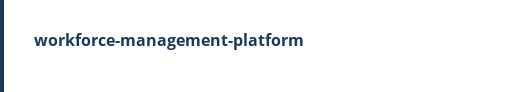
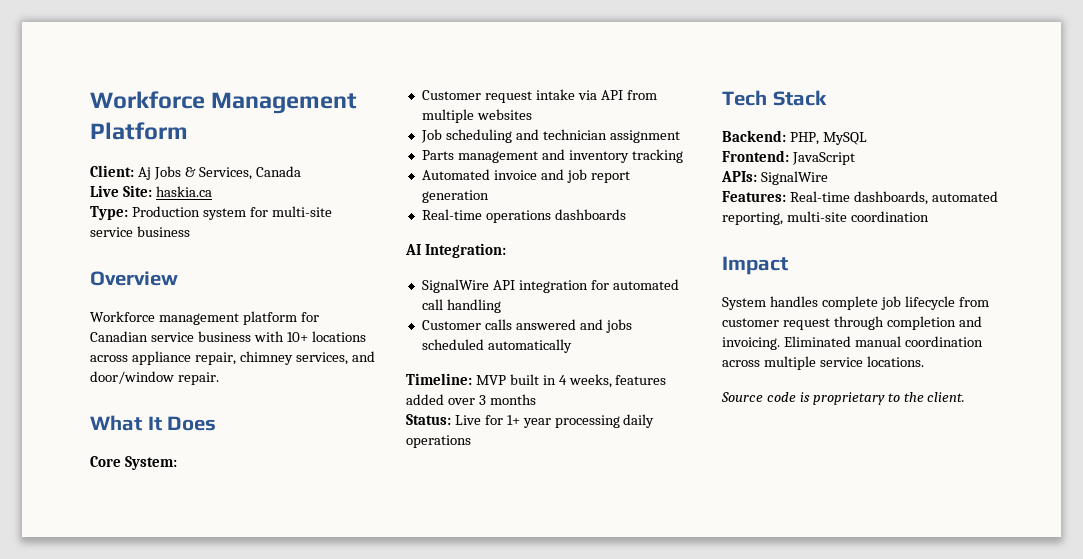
[34,33,304,50] workforce-management-platform -> [90,91,358,114] [90,122,188,140] [90,165,301,180] [90,185,212,197] [90,206,332,220] [90,226,190,237] [90,271,178,286] [90,311,319,325] [90,331,366,342] [90,351,375,365] [90,371,219,385] [90,415,217,431] [90,456,177,470] [421,89,657,103] [421,109,532,123] [420,129,680,143] [421,149,683,163] [421,169,630,183] [421,190,489,203] [421,209,626,223] [405,243,506,258] [421,279,679,293] [421,299,501,313] [421,319,632,333] [421,339,572,353] [406,373,667,388] [406,394,536,405] [406,414,655,428] [406,435,471,448] [722,90,827,106] [722,130,867,145] [722,150,855,165] [721,171,828,185] [722,191,998,205] [722,211,929,225] [722,256,788,275] [722,296,989,310] [722,316,982,330] [722,336,983,350] [722,356,924,370] [721,392,966,405] Workforce Management Platform // Client: Aj Jobs & Services, Canada // Live Site: haskia.ca // Type: Production system for multi-site service business // Overview // Workforce management platform for Canadian service business with 10+ locations across appliance repair, chimney services, and door/window repair. // What It Does // Core System: // Customer request intake via API from multiple websites // Job scheduling and technician assignment // Parts management and inventory tracking // Automated invoice and job report generation // Real-time operations dashboards // AI Integration: // SignalWire API integration for automated call handling // Customer calls answered and jobs scheduled automatically // Timeline: MVP built in 4 weeks, features added over 3 months // Status: Live for 1+ year processing daily operations // Tech Stack // Backend: PHP, MySQL // Frontend: JavaScript // APIs: SignalWire // Features: Real-time dashboards, automated reporting, multi-site coordination // Impact // System handles complete job lifecycle from customer request through completion and invoicing. Eliminated manual coordination across multiple service locations. // Source code is proprietary to the client.

